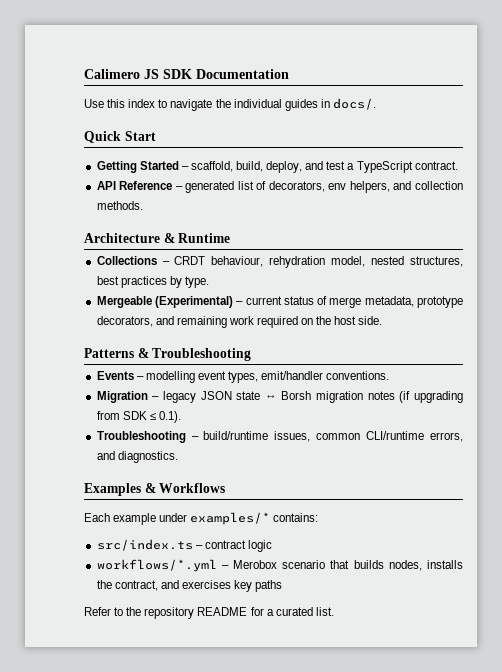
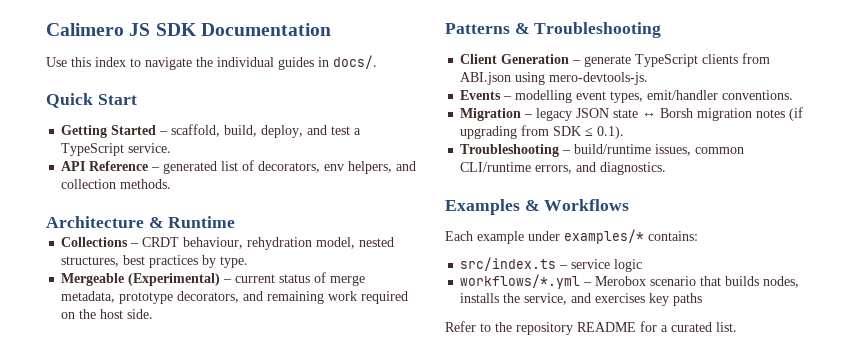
[414,161,458,170] contract. -> [128,143,172,153] service.
(252, 354) none -> [460,53,771,67] [460,72,649,85] // Client Generation – generate TypeScript clients from ABI.json using mero-devtools-js.
[204,540,246,549] contract -> [571,259,611,269] service
[114,580,158,591] contract, -> [524,293,568,305] service,

